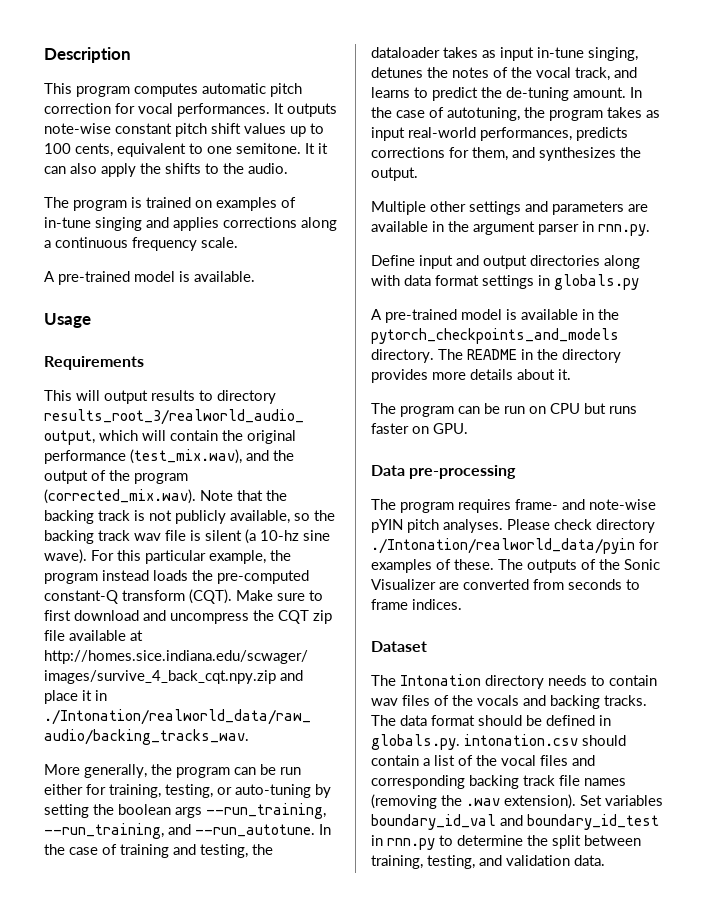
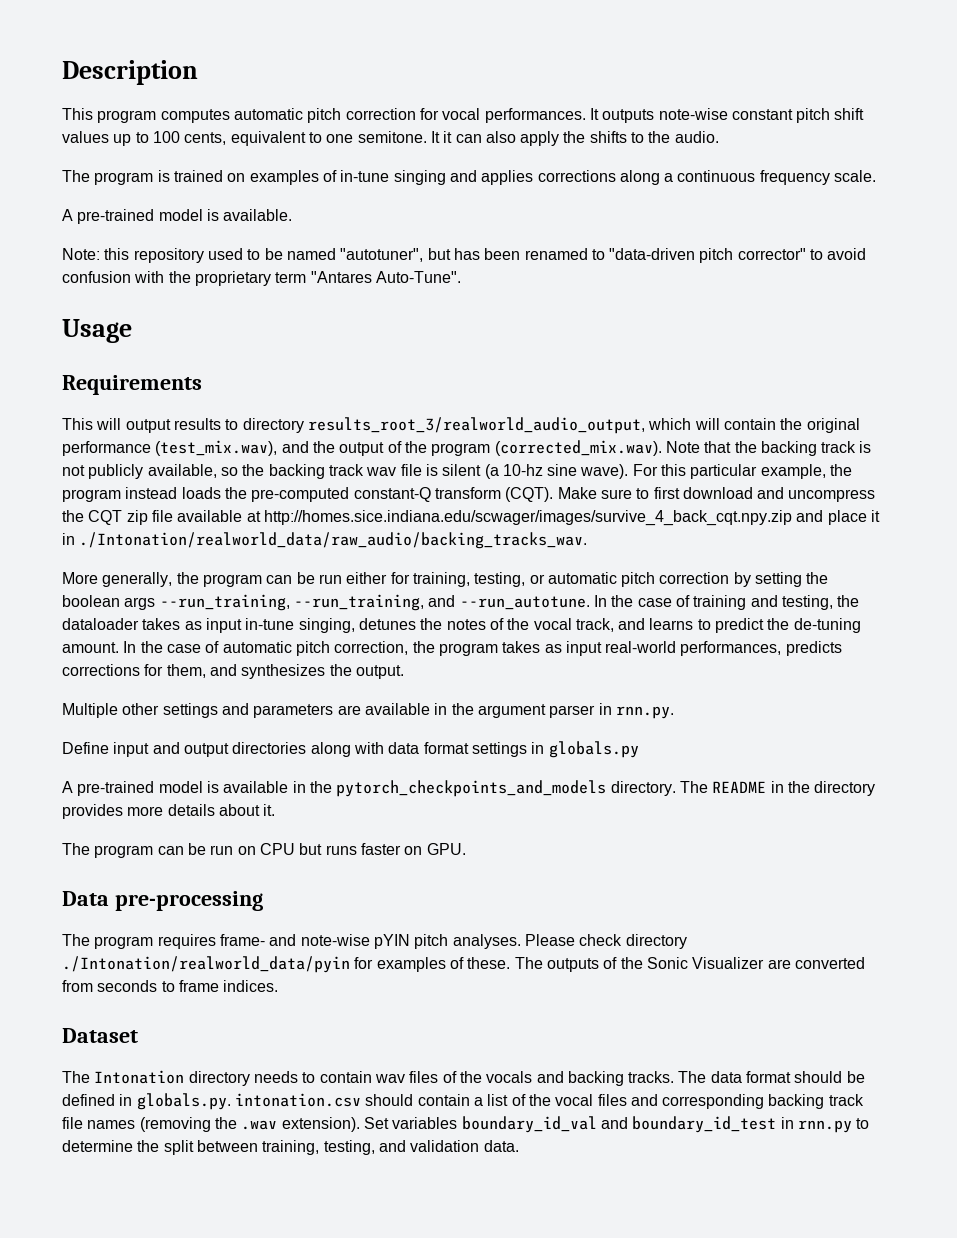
(255, 276) none -> [62,248,867,263] [62,271,461,286] // Note: this repository used to be named "autotuner", but has been renamed to "data-driven pitch corrector" to avoid confusion with the proprietary term "Antares Auto-Tune".
[235,784,311,798] auto-tuning -> [547,572,730,587] automatic pitch correction
[447,107,520,121] autotuning, -> [222,641,409,656] automatic pitch correction,

